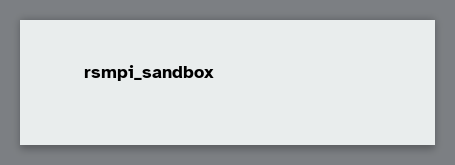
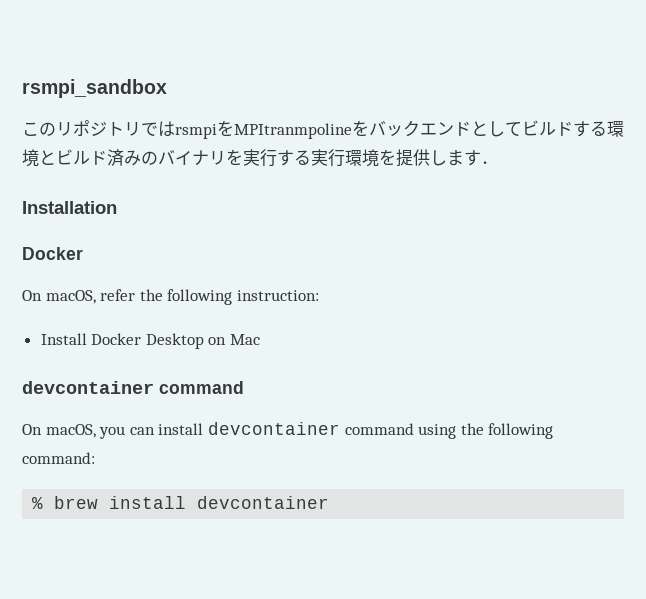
(214, 73) none -> [22,120,624,139] [22,149,498,167] [22,201,117,214] [22,247,83,260] [22,289,319,305] [40,333,261,349] [22,381,244,394] [22,422,554,439] [22,452,95,464] [32,496,330,509] // このリポジトリではrsmpiをMPItranmpolineをバックエンドとしてビルドする環境とビルド済みのバイナリを実行する実行環境を提供します． // Installation // Docker // On macOS, refer the following instruction: // Install Docker Desktop on Mac // devcontainer command // On macOS, you can install devcontainer command using the following command: // % brew install devcontainer

